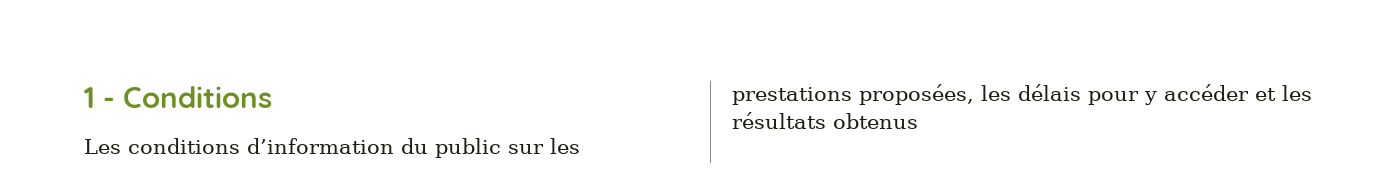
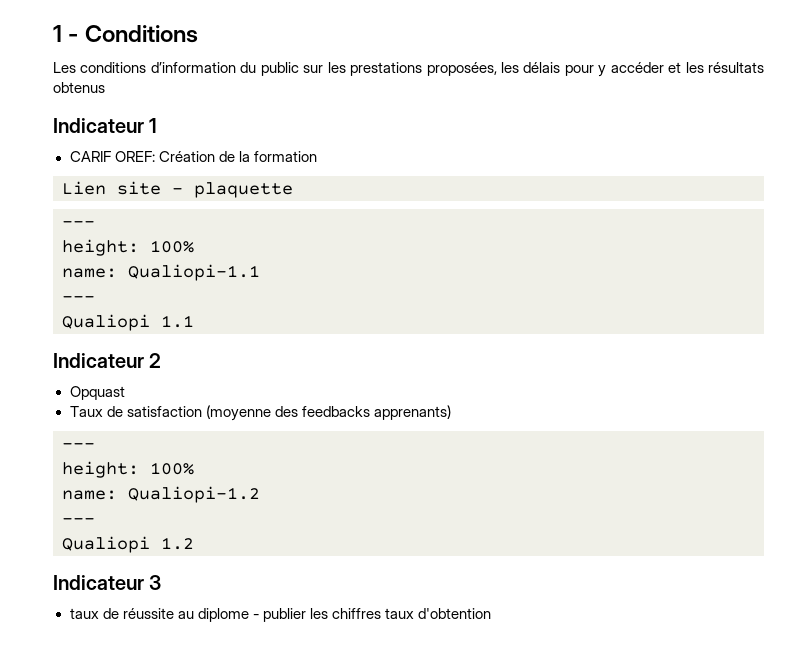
(918, 121) none -> [53,118,158,133] [69,151,317,162] [62,181,293,198] [62,221,95,227] [62,239,194,256] [62,264,260,281] [62,296,95,302] [62,314,194,331] [53,353,162,368] [69,386,125,400] [69,405,451,421] [62,443,95,449] [62,461,194,478] [62,486,260,503] [62,518,95,524] [62,536,194,553] [53,575,162,590] [69,608,492,622] // Indicateur 1 // CARIF OREF: Création de la formation // Lien site - plaquette // --- // height: 100% // name: Qualiopi-1.1 // --- // Qualiopi 1.1 // Indicateur 2 // Opquast // Taux de satisfaction (moyenne des feedbacks apprenants) // --- // height: 100% // name: Qualiopi-1.2 // --- // Qualiopi 1.2 // Indicateur 3 // taux de réussite au diplome - publier les chiffres taux d'obtention

